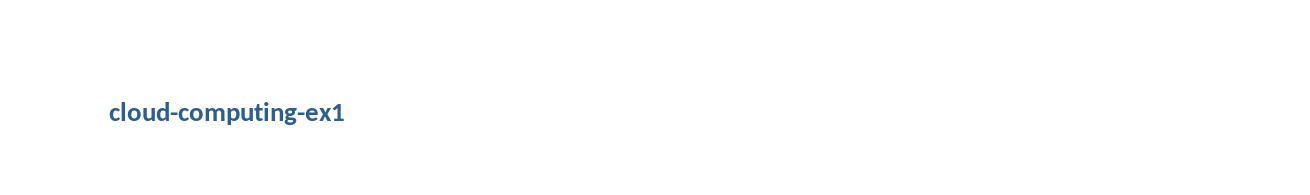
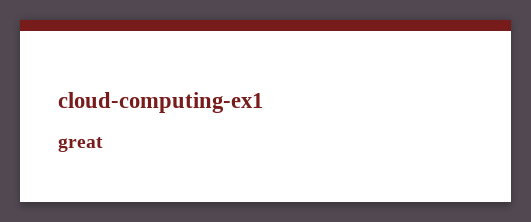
(345, 113) none -> [58,137,103,152] // great

